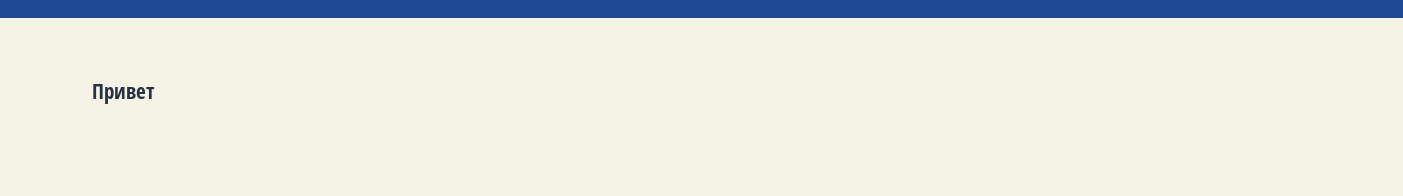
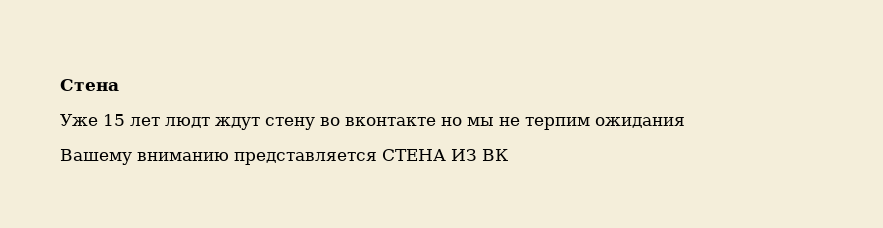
[92,84,155,104] Привет -> [60,79,119,91] [60,114,685,130] [60,149,508,165] Стена // Уже 15 лет людт ждут стену во вконтакте но мы не терпим ожидания // Вашему вниманию представляется СТЕНА ИЗ ВК

